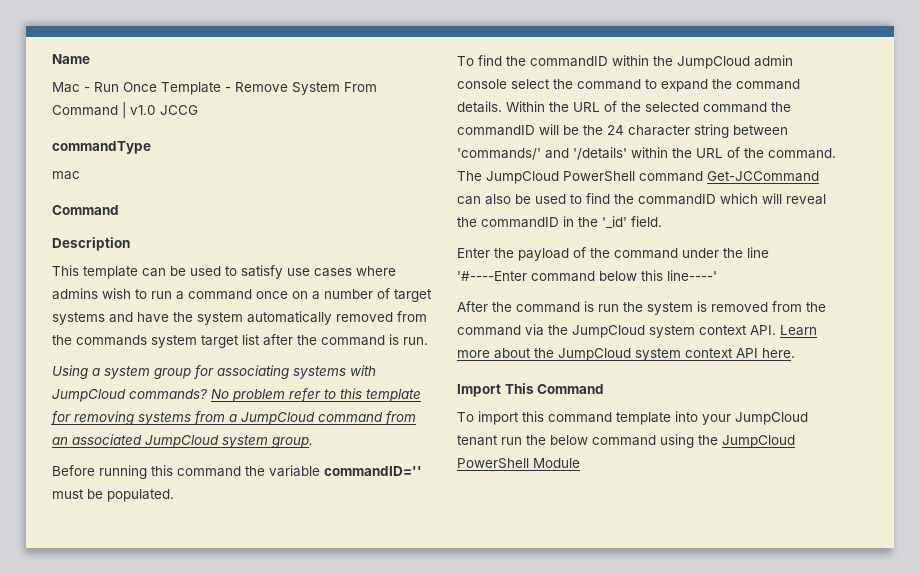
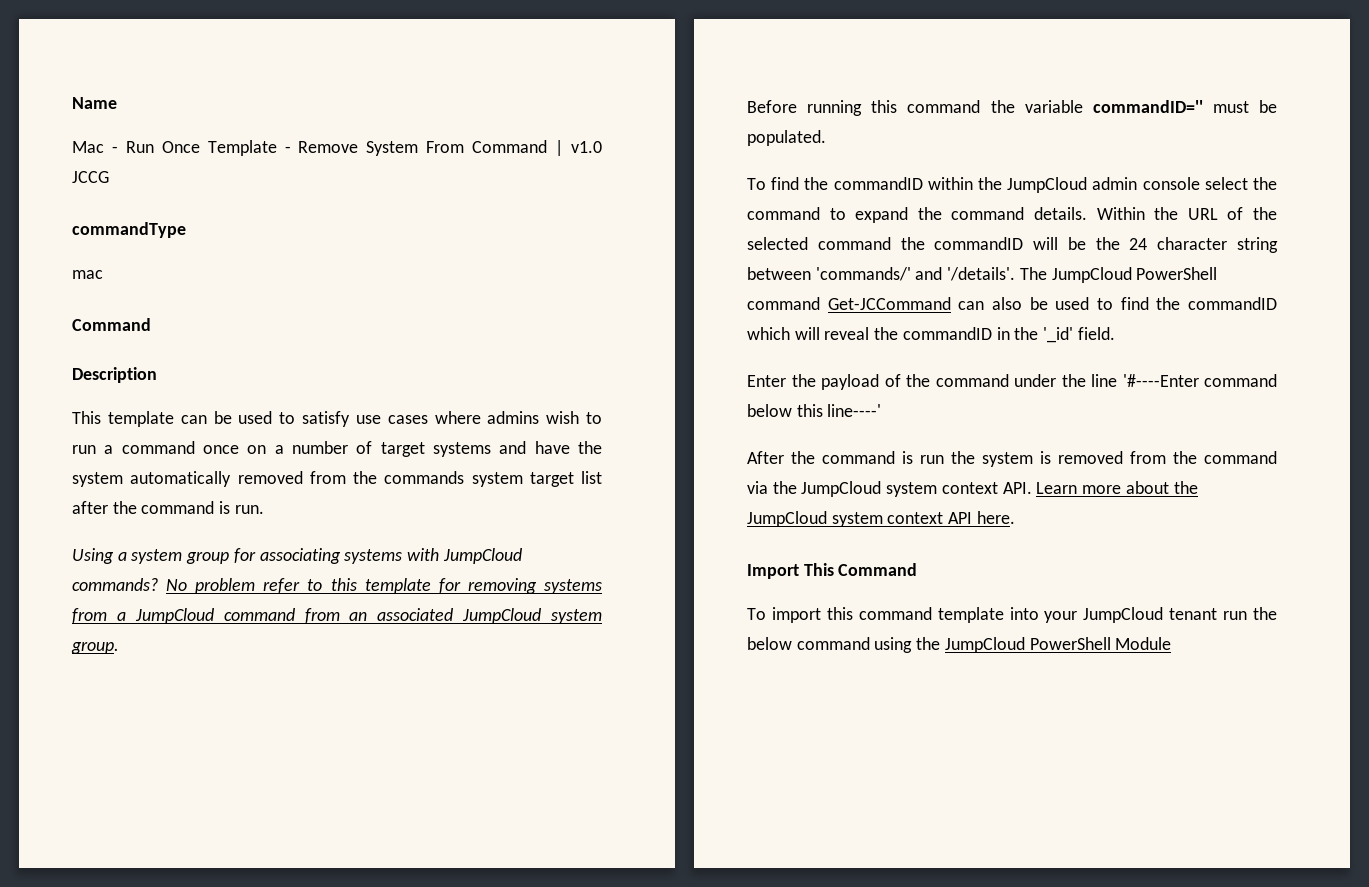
[573,147,836,160] '/details' within the URL of the command. -> [947,267,1016,281] '/details'.

